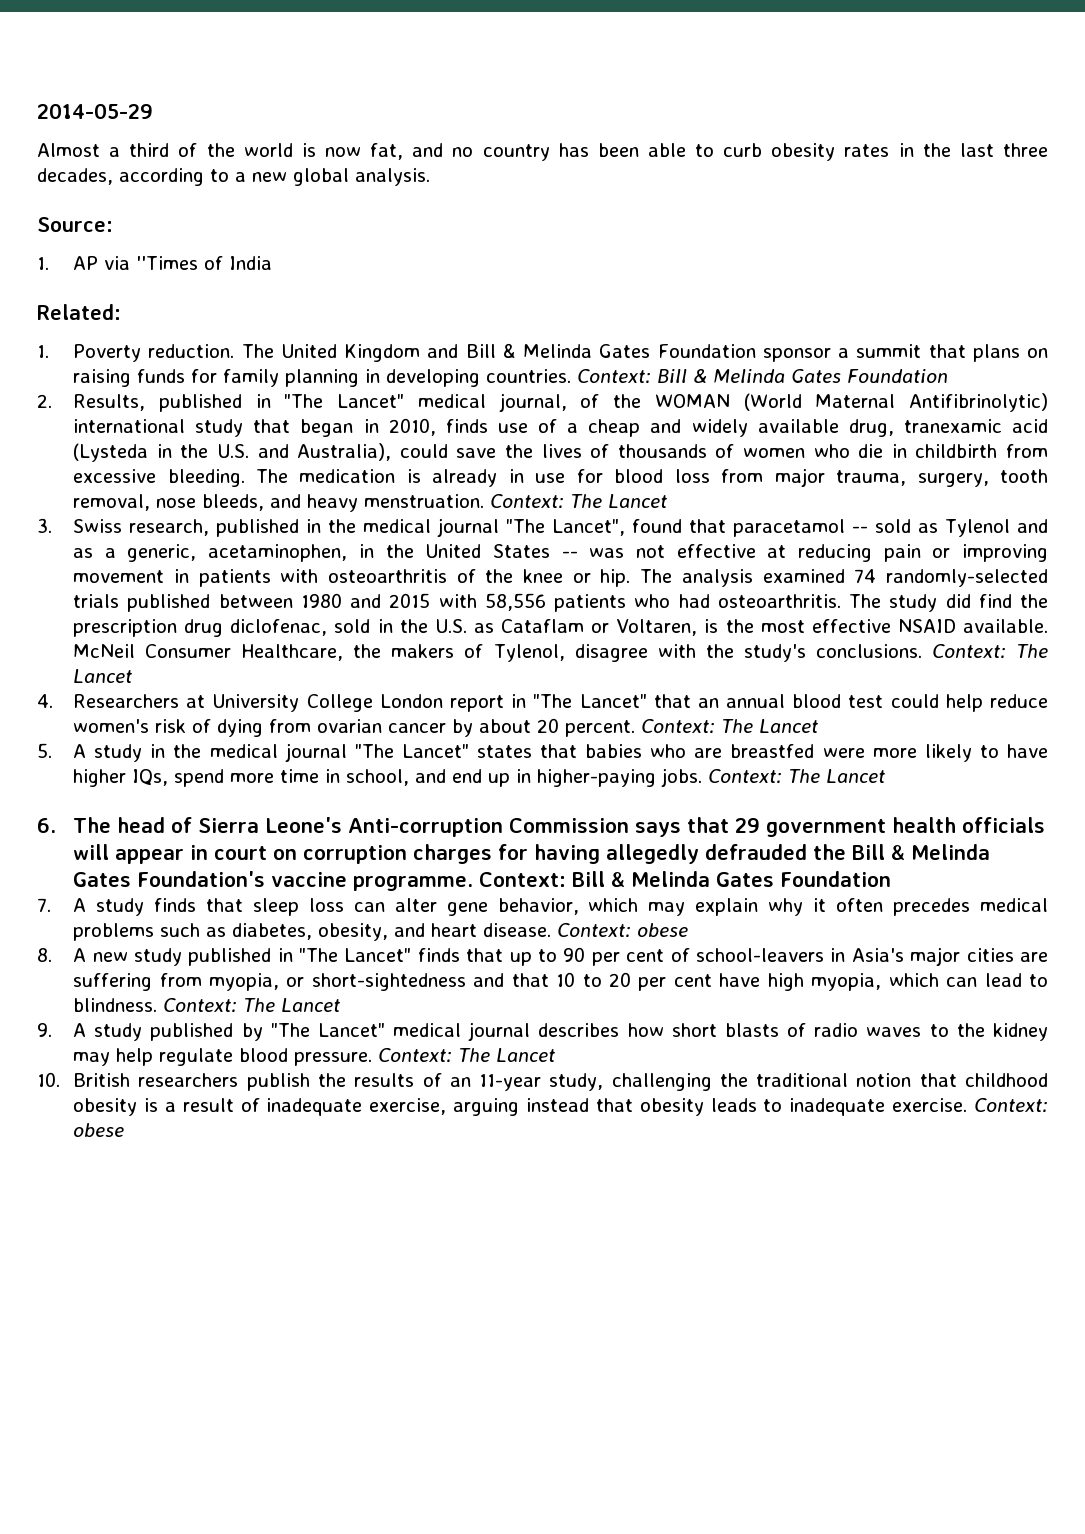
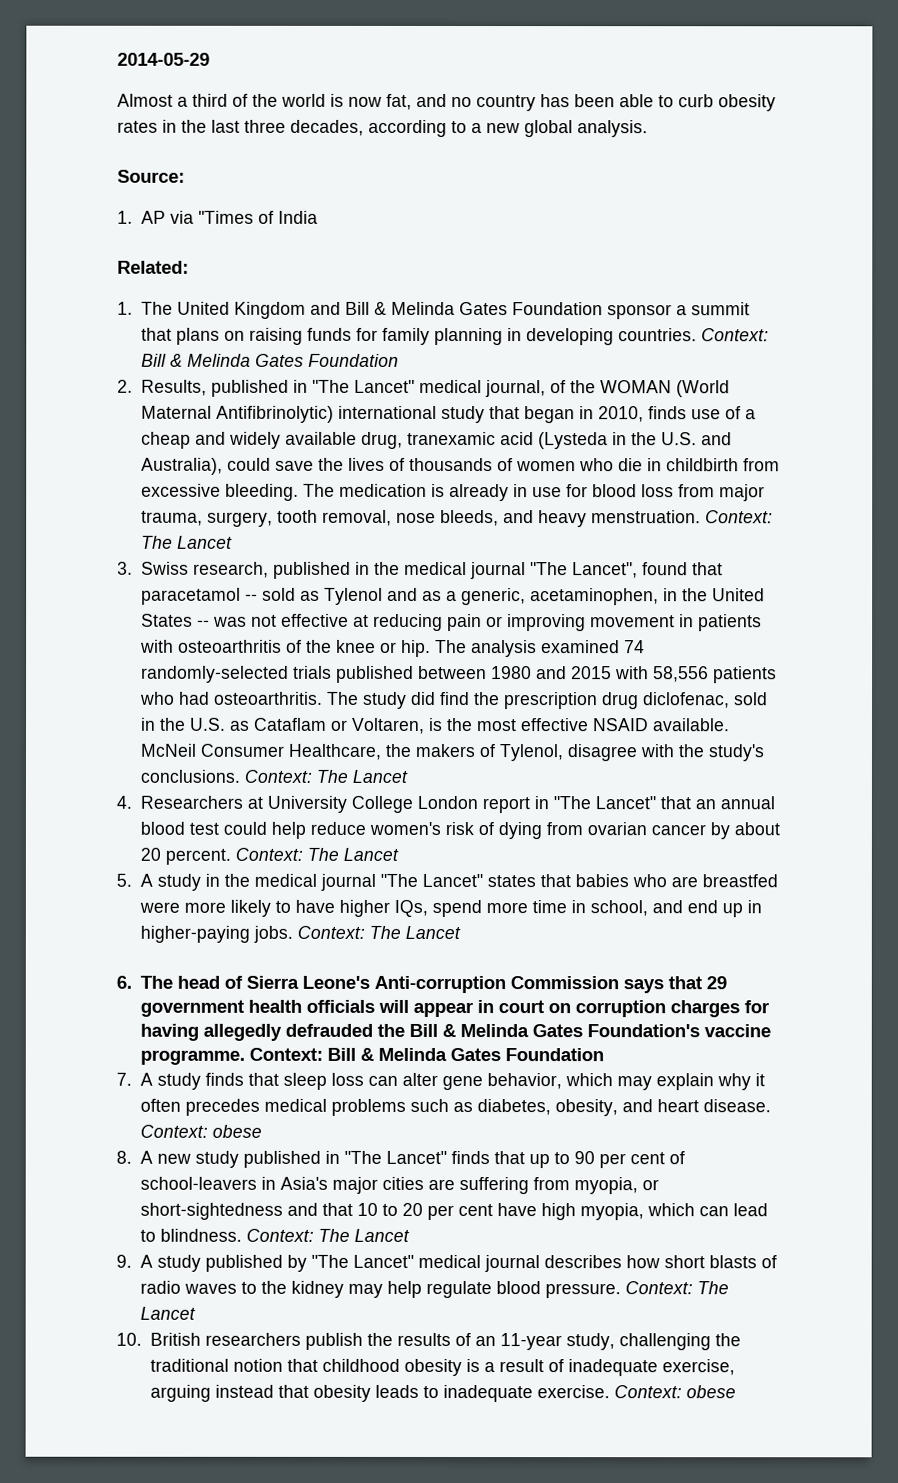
[73,344,235,362] Poverty reduction. -> (133, 308) none

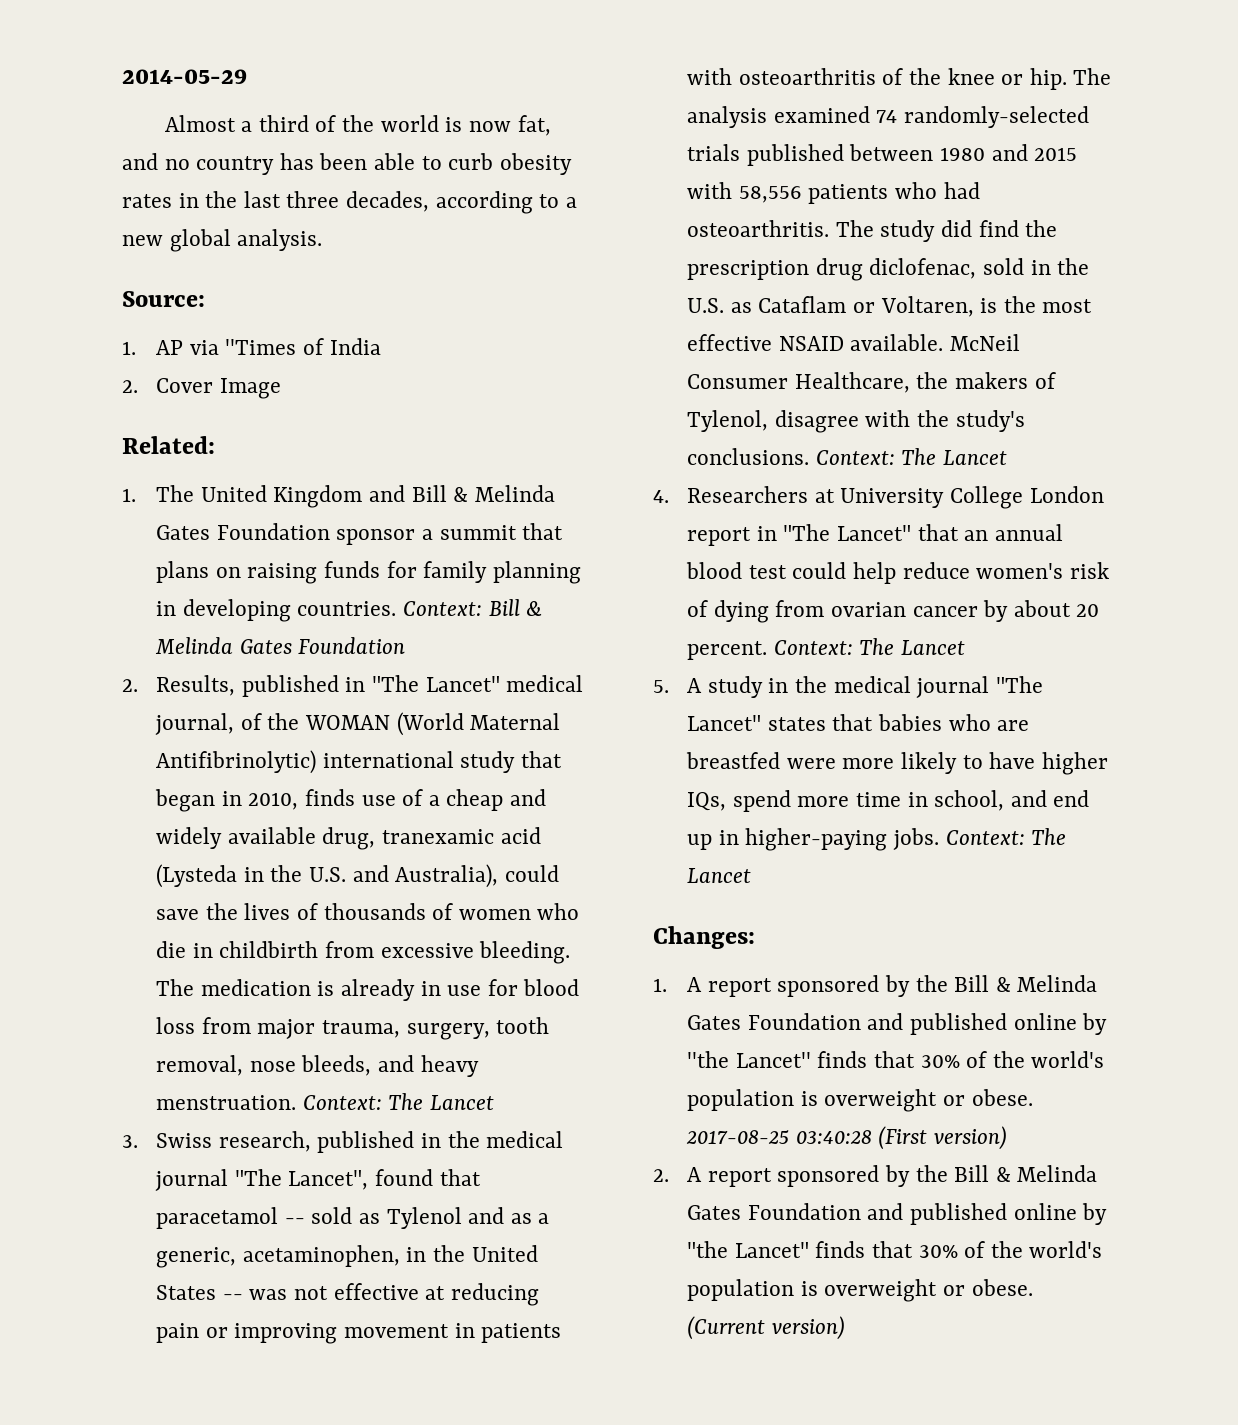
(318, 217) none -> [122,378,281,399] // 2. Cover Image
[116,975,727,994] [139,999,769,1018] [139,1023,771,1041] [139,1047,604,1065] [116,1072,765,1091] [139,1098,771,1117] [139,1124,262,1138] [116,1150,685,1169] [139,1176,659,1195] [139,1202,768,1221] [139,1228,410,1242] [116,1254,777,1273] [139,1280,729,1299] [139,1306,196,1320] [116,1332,741,1351] [149,1358,735,1377] [149,1384,736,1403] 6. The head of Sierra Leone's Anti-corruption Commission says that 29 government health officials will appear in court on corruption charges for having allegedly defrauded the Bill & Melinda Gates Foundation's vaccine programme. Context: Bill & Melinda Gates Foundation // 7. A study finds that sleep loss can alter gene behavior, which may explain why it often precedes medical problems such as diabetes, obesity, and heart disease. Context: obese // 8. A new study published in "The Lancet" finds that up to 90 per cent of school-leavers in Asia's major cities are suffering from myopia, or short-sightedness and that 10 to 20 per cent have high myopia, which can lead to blindness. Context: The Lancet // 9. A study published by "The Lancet" medical journal describes how short blasts of radio waves to the kidney may help regulate blood pressure. Context: The Lancet // 10. British researchers publish the results of an 11-year study, challenging the traditional notion that childhood obesity is a result of inadequate exercise, arguing instead that obesity leads to inadequate exercise. Context: obese -> [653,926,755,949] [653,975,1098,997] [687,1013,1108,1035] [687,1051,1105,1068] [687,1089,1033,1112] [686,1126,1007,1150] [653,1165,1098,1187] [687,1203,1108,1225] [687,1241,1103,1258] [687,1279,1033,1302] [687,1316,845,1340] Changes: // 1. A report sponsored by the Bill & Melinda Gates Foundation and published online by ''the Lancet'' finds that 30% of the world's population is overweight or obese. 2017-08-25 03:40:28 (First version) // 2. A report sponsored by the Bill & Melinda Gates Foundation and published online by "the Lancet" finds that 30% of the world's population is overweight or obese. (Current version)

